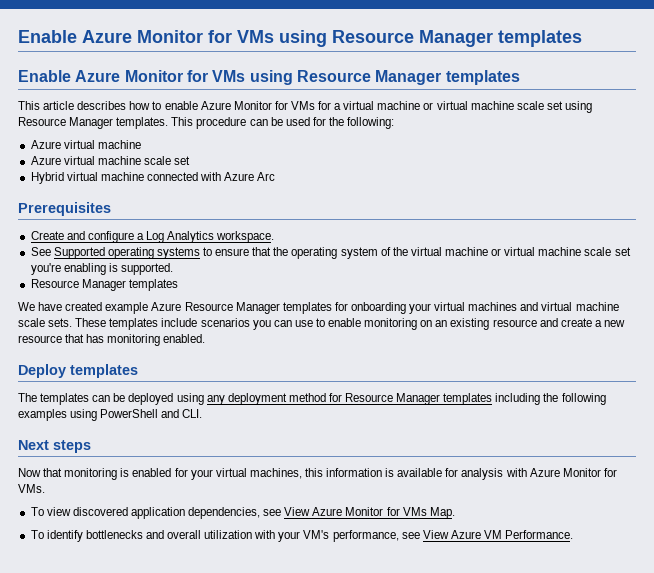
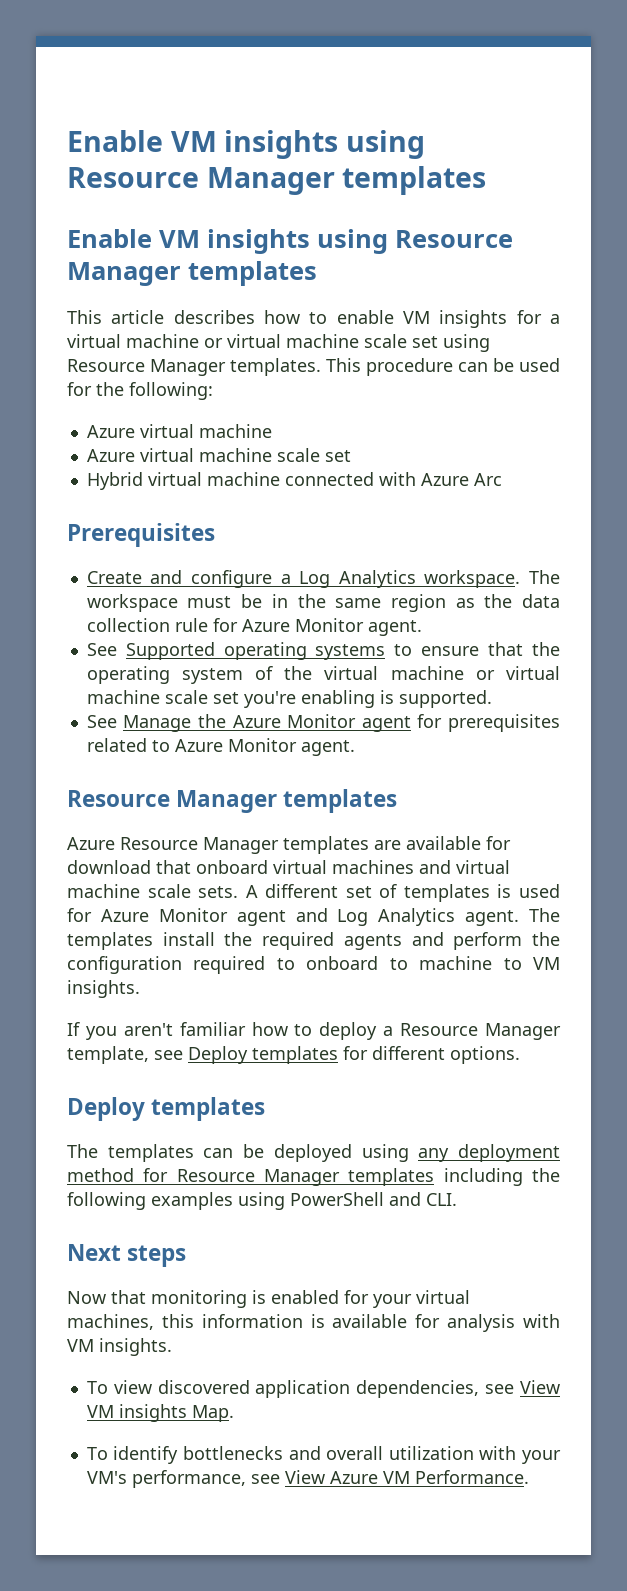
[18,30,274,43] Enable Azure Monitor for VMs -> [67,130,339,159] Enable VM insights
[75,70,246,82] Azure Monitor for VMs -> [159,229,310,254] VM insights
[200,101,315,110] Azure Monitor for VMs -> [403,310,508,328] VM insights
(275, 237) none -> [529,570,560,584] [86,594,560,612] [86,618,422,636] The workspace must be in the same region as the data collection rule for Azure Monitor agent.
[30,279,178,291] [18,302,432,314] Resource Manager templates // We have created example Azure Resource Manager templates for onboarding your -> [86,714,560,732] [86,738,355,756] [67,789,398,813] [67,836,511,854] [67,860,268,874] See Manage the Azure Monitor agent for prerequisites related to Azure Monitor agent. // Resource Manager templates // Azure Resource Manager templates are available for download that onboard
[75,318,625,330] [18,334,206,346] These templates include scenarios you can use to enable monitoring on an existing resource and create a new resource that has monitoring enabled. -> [245,884,560,902] [67,908,560,926] [67,932,560,950] [67,956,560,974] [67,980,140,998] [67,1022,561,1040] [67,1046,520,1064] A different set of templates is used for Azure Monitor agent and Log Analytics agent. The templates install the required agents and perform the configuration required to onboard to machine to VM insights. // If you aren't familiar how to deploy a Resource Manager template, see Deploy templates for different options.
[529,468,617,477] [18,484,45,493] Azure Monitor for VMs. -> [67,1338,172,1356] VM insights.
[312,507,427,516] Azure Monitor for VMs -> [86,1404,187,1422] VM insights

